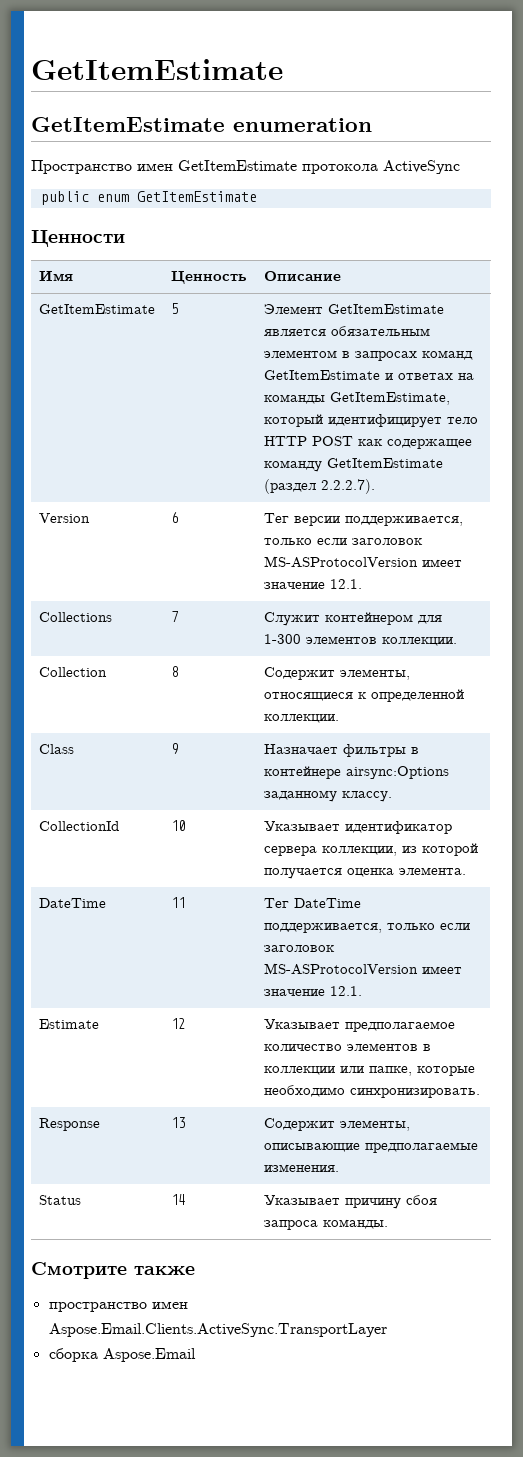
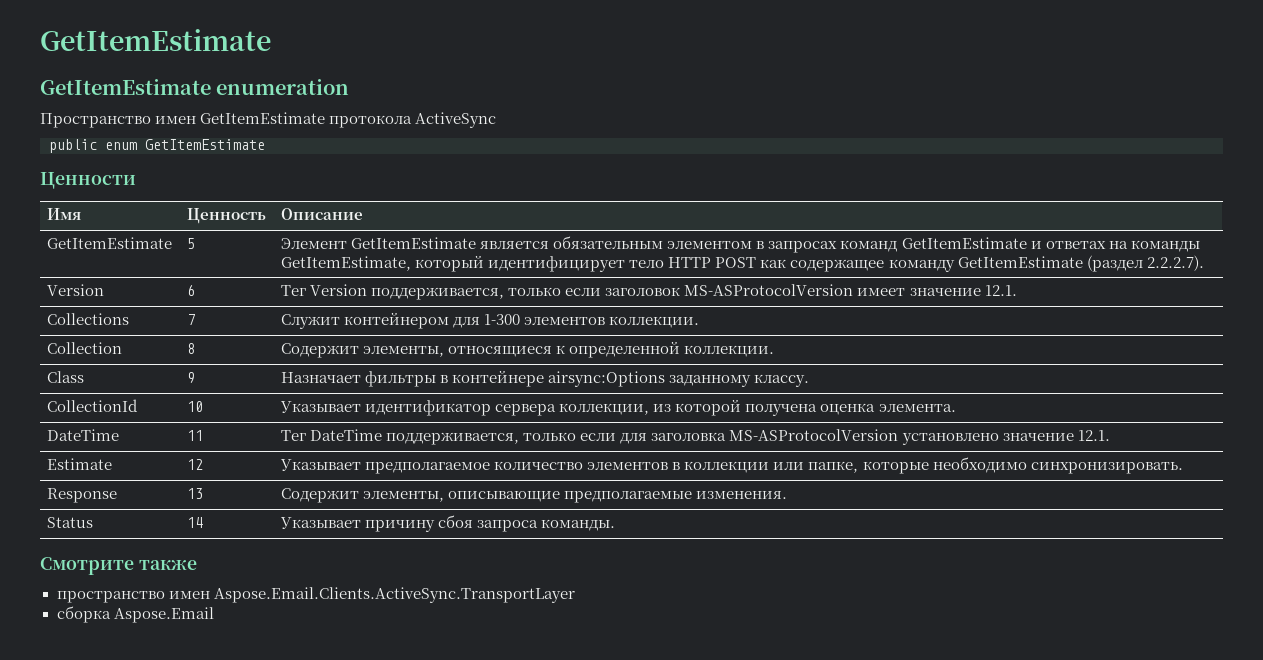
[293,516,340,526] версии -> [310,284,368,296] Version
[263,868,342,879] получается -> [745,404,818,416] получена
[263,945,335,952] [263,963,462,975] заголовок MS-ASProtocolVersion имеет -> [620,429,999,445] для заголовка MS-ASProtocolVersion установлено

